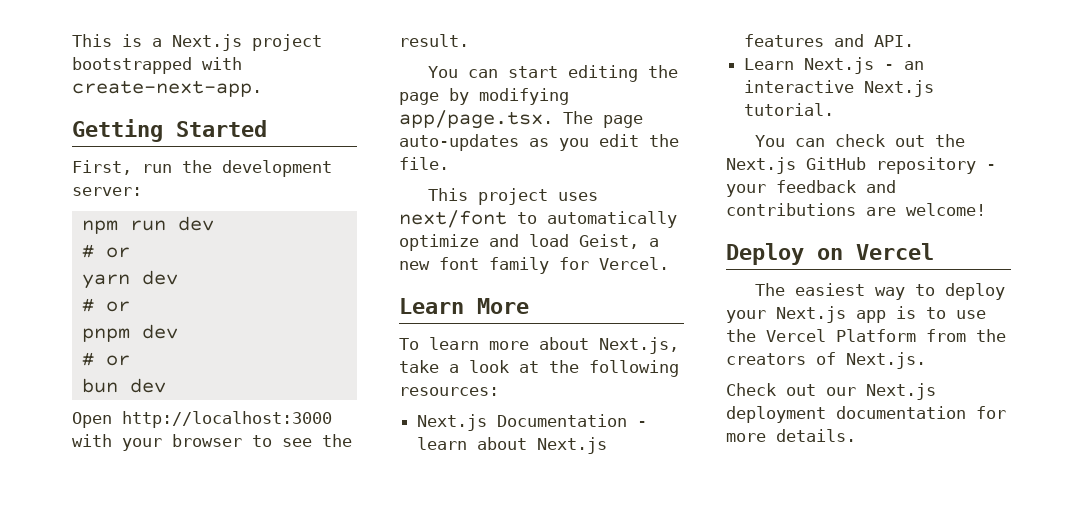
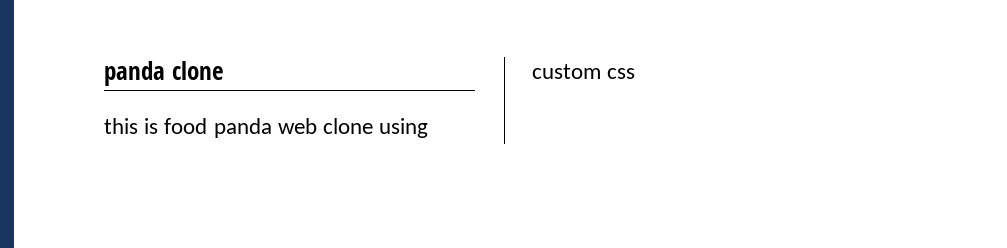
[72,34,322,51] [72,57,242,74] [72,80,262,97] [72,119,267,142] [72,160,332,177] [72,187,142,196] [81,216,214,234] [81,244,130,258] [81,270,178,289] [81,298,130,312] [81,324,178,342] [81,352,130,366] [81,378,166,393] [72,411,332,428] [72,434,352,451] [399,34,469,47] [428,65,679,82] [399,88,569,105] [399,110,643,129] [399,134,679,151] [399,157,449,170] [428,188,599,205] [399,210,677,228] [399,234,659,251] [399,257,669,274] [399,298,529,314] [399,337,679,354] [399,360,679,377] [399,387,499,396] [417,414,648,431] [417,437,608,454] [744,34,915,47] [744,57,925,74] [744,80,935,97] [744,103,835,116] [755,134,966,147] [726,157,996,174] [726,180,896,197] [726,203,986,216] [726,243,934,265] [755,283,1006,300] [726,306,986,323] [726,329,1006,342] [726,352,926,369] [726,383,936,400] [726,406,1006,423] [726,429,856,442] This is a Next.js project bootstrapped with create-next-app. // Getting Started // First, run the development server: // npm run dev // # or // yarn dev // # or // pnpm dev // # or // bun dev // Open http://localhost:3000 with your browser to see the result. // You can start editing the page by modifying app/page.tsx. The page auto-updates as you edit the file. // This project uses next/font to automatically optimize and load Geist, a new font family for Vercel. // Learn More // To learn more about Next.js, take a look at the following resources: // Next.js Documentation - learn about Next.js features and API. // Learn Next.js - an interactive Next.js tutorial. // You can check out the Next.js GitHub repository - your feedback and contributions are welcome! // Deploy on Vercel // The easiest way to deploy your Next.js app is to use the Vercel Platform from the creators of Next.js. // Check out our Next.js deployment documentation for more details. -> [104,61,224,86] [104,118,429,138] [532,64,636,79] panda clone // this is food panda web clone using custom css

